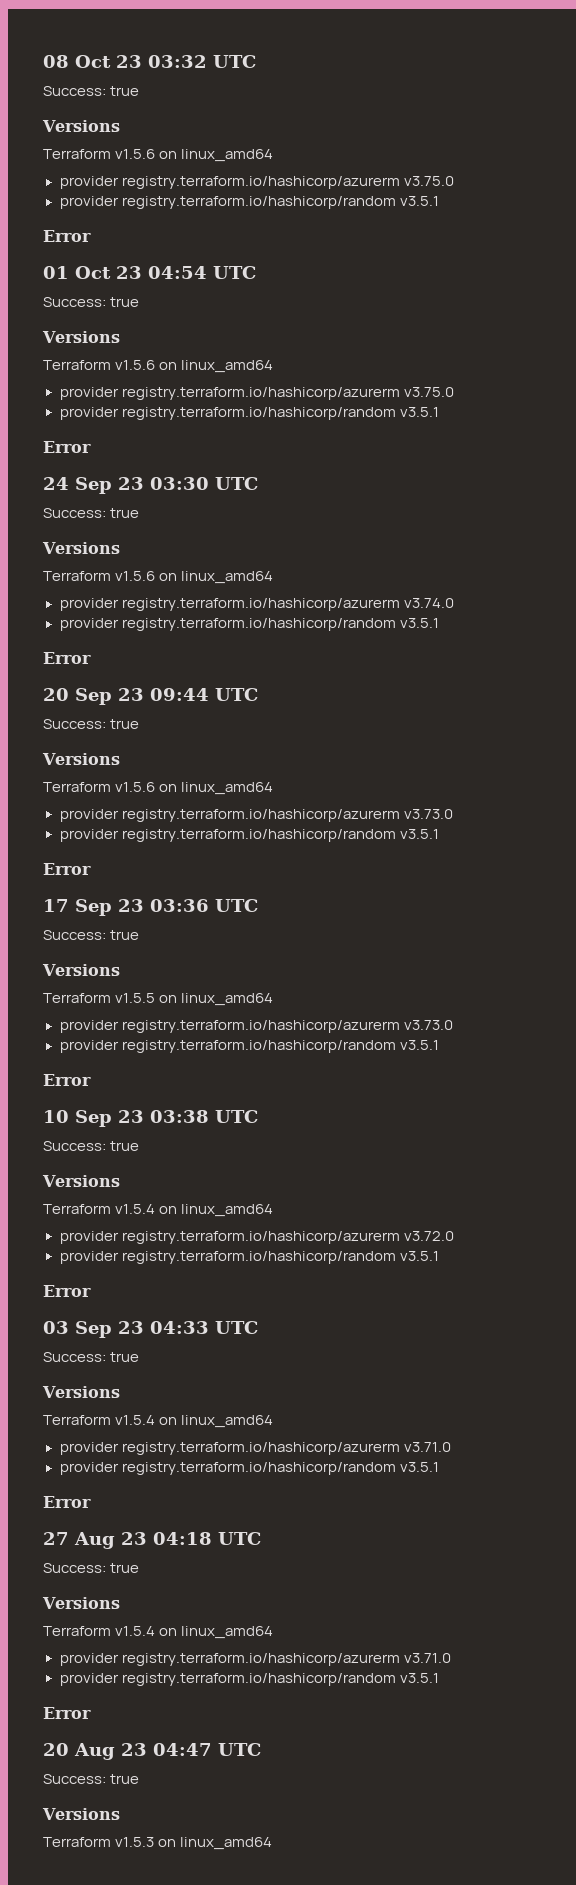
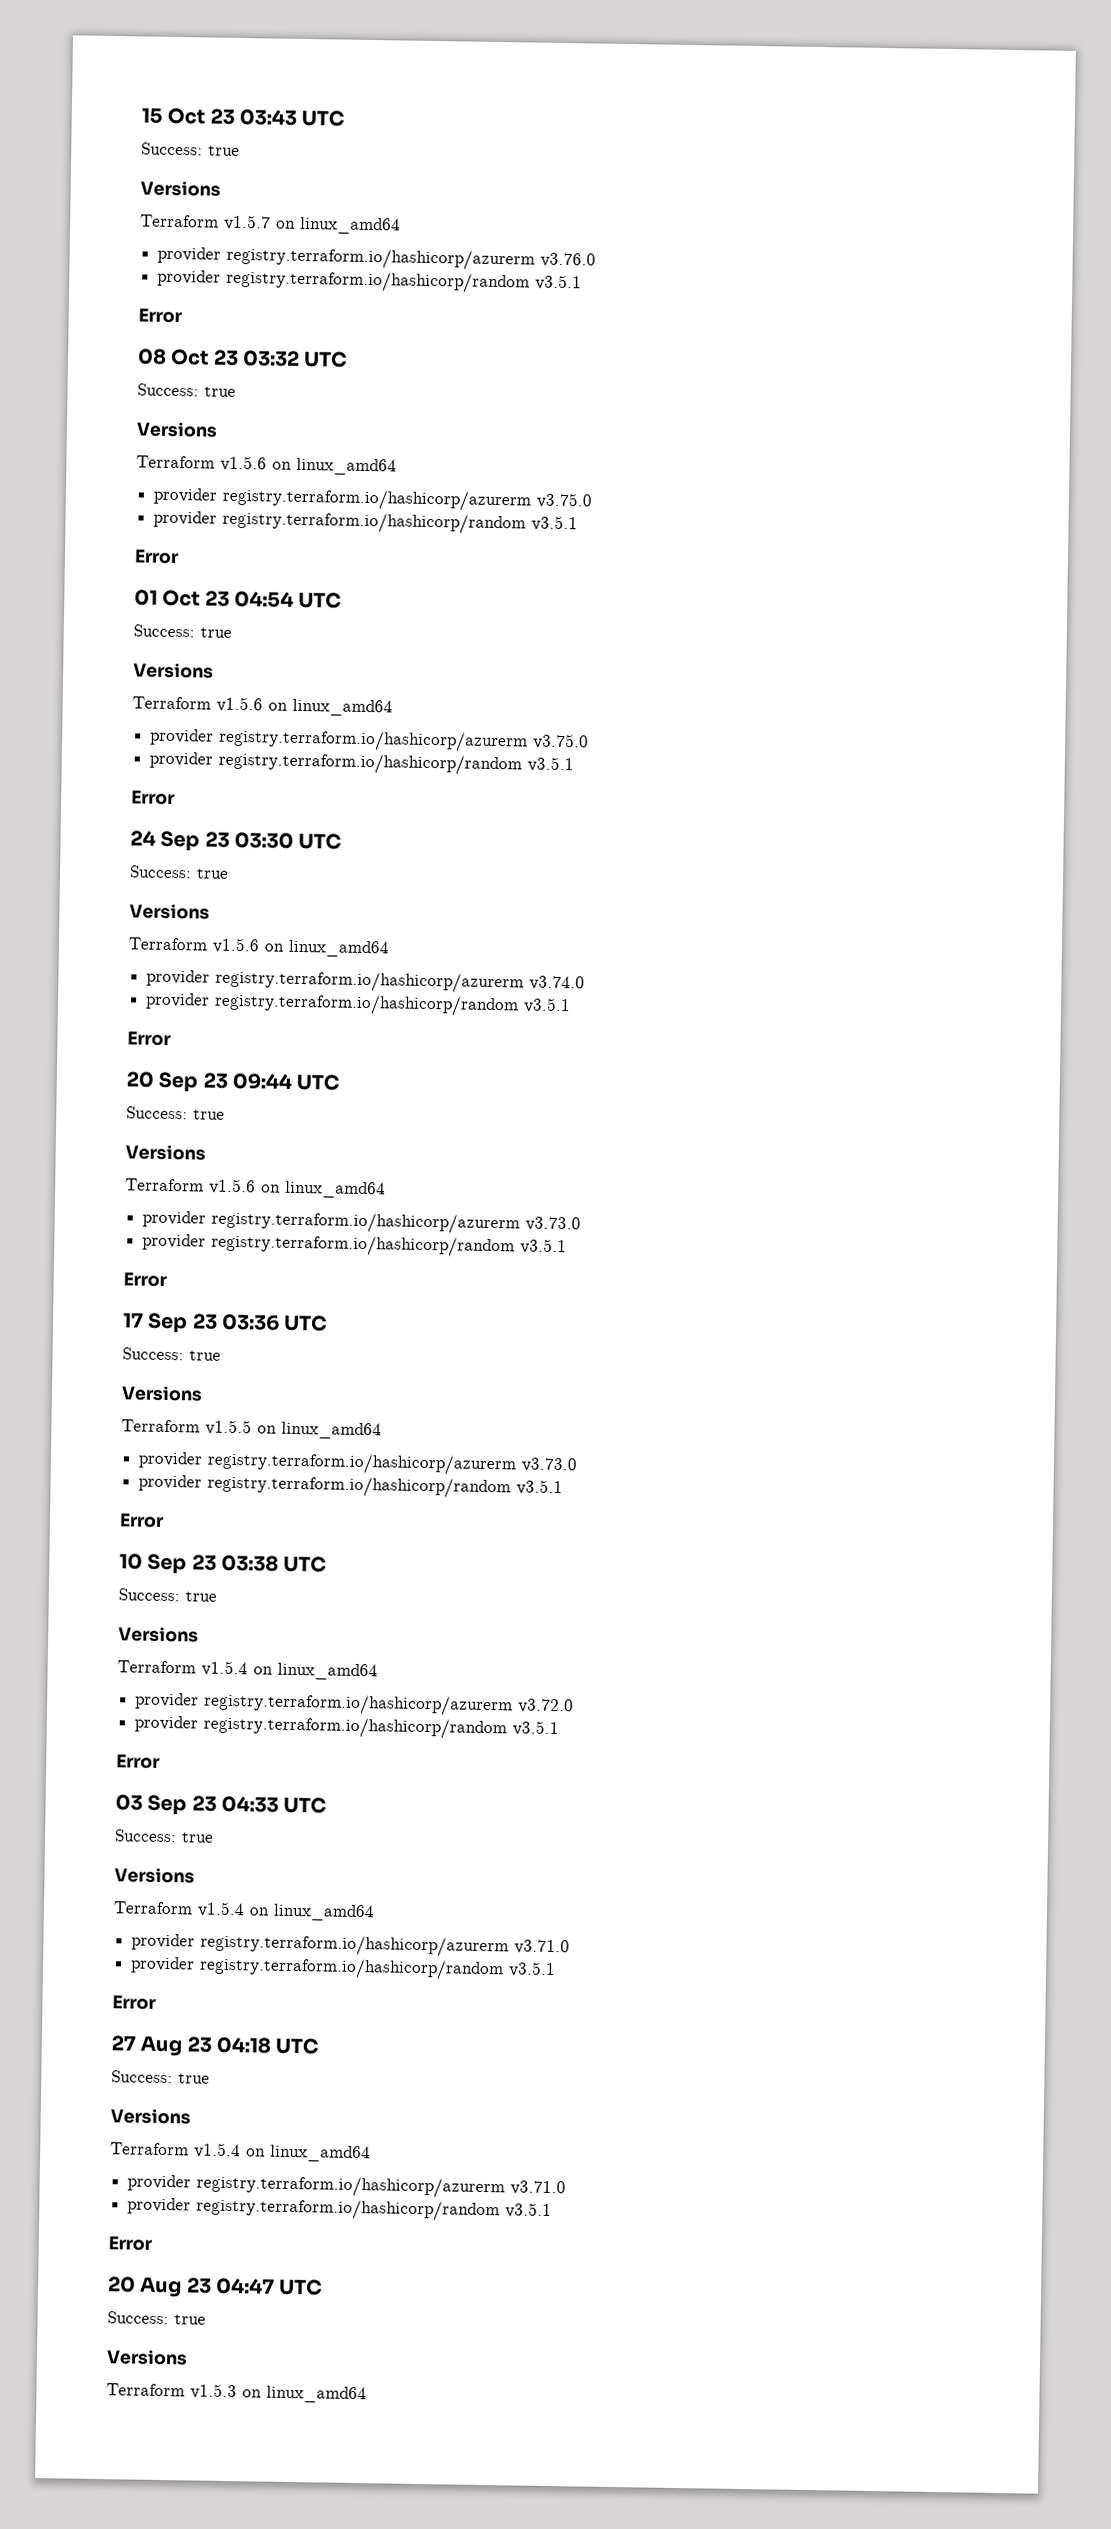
(43, 61) none -> [141,107,346,127] [141,142,240,156] [140,180,221,197] [140,214,401,235] [157,246,597,271] [157,269,583,294] [138,308,183,324] 15 Oct 23 03:43 UTC // Success: true // Versions // Terraform v1.5.7 on linux_amd64 // provider registry.terraform.io/hashicorp/azurerm v3.76.0 // provider registry.terraform.io/hashicorp/random v3.5.1 // Error //

